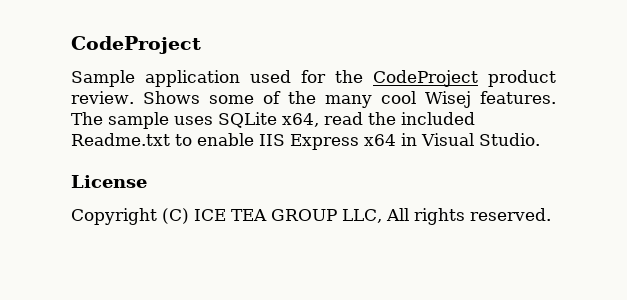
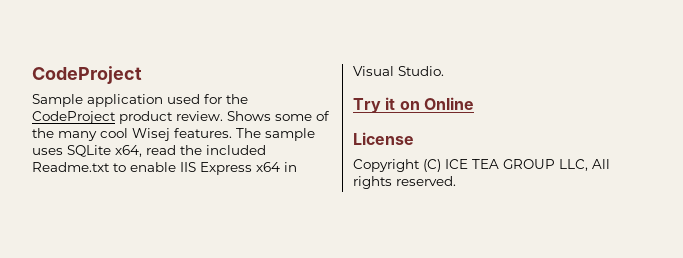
(540, 139) none -> [353,97,474,113] // Try it on Online

